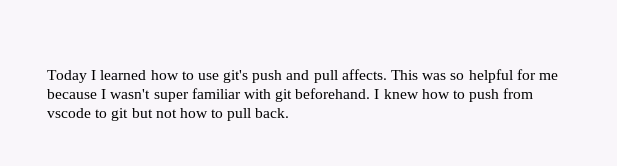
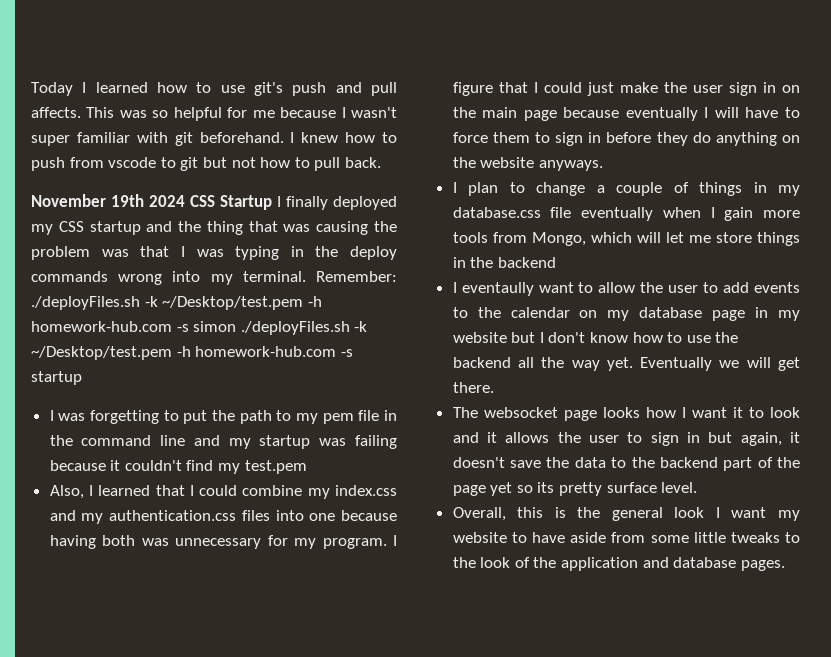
(290, 113) none -> [31,194,397,210] [31,221,397,235] [31,246,397,260] [31,271,397,285] [31,296,322,310] [31,321,368,335] [31,346,353,360] [31,371,82,385] [49,410,398,424] [49,435,398,449] [49,460,307,474] [49,485,397,499] [49,510,397,524] [49,535,398,549] [452,82,800,96] [452,107,801,121] [452,132,800,146] [452,157,603,171] [452,182,800,196] [452,207,800,221] [452,232,800,246] [452,257,556,268] [452,282,800,296] [452,307,800,321] [452,332,739,343] [452,357,800,371] [452,382,494,393] [452,407,801,421] [452,432,800,446] [452,457,800,471] [452,482,698,496] [452,507,800,521] [452,532,800,543] [452,557,785,571] // November 19th 2024 CSS Startup I finally deployed my CSS startup and the thing that was causing the problem was that I was typing in the deploy commands wrong into my terminal. Remember: ./deployFiles.sh -k ~/Desktop/test.pem -h homework-hub.com -s simon ./deployFiles.sh -k ~/Desktop/test.pem -h homework-hub.com -s startup // I was forgetting to put the path to my pem file in the command line and my startup was failing because it couldn't find my test.pem // Also, I learned that I could combine my index.css and my authentication.css files into one because having both was unnecessary for my program. I figure that I could just make the user sign in on the main page because eventually I will have to force them to sign in before they do anything on the website anyways. // I plan to change a couple of things in my database.css file eventually when I gain more tools from Mongo, which will let me store things in the backend // I eventaully want to allow the user to add events to the calendar on my database page in my website but I don't know how to use the backend all the way yet. Eventually we will get there. // The websocket page looks how I want it to look and it allows the user to sign in but again, it doesn't save the data to the backend part of the page yet so its pretty surface level. // Overall, this is the general look I want my website to have aside from some little tweaks to the look of the application and database pages.

